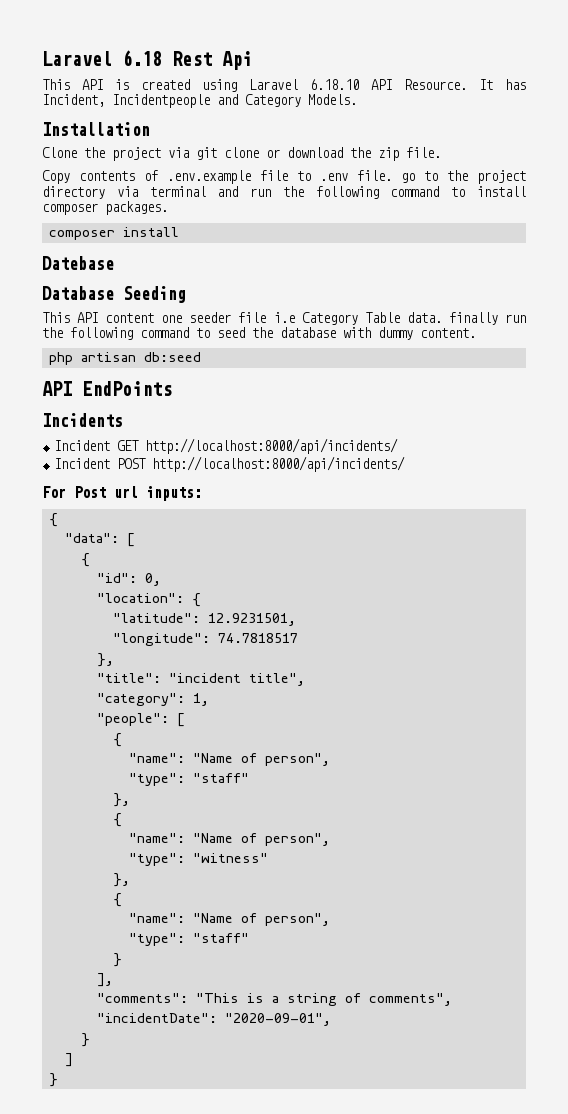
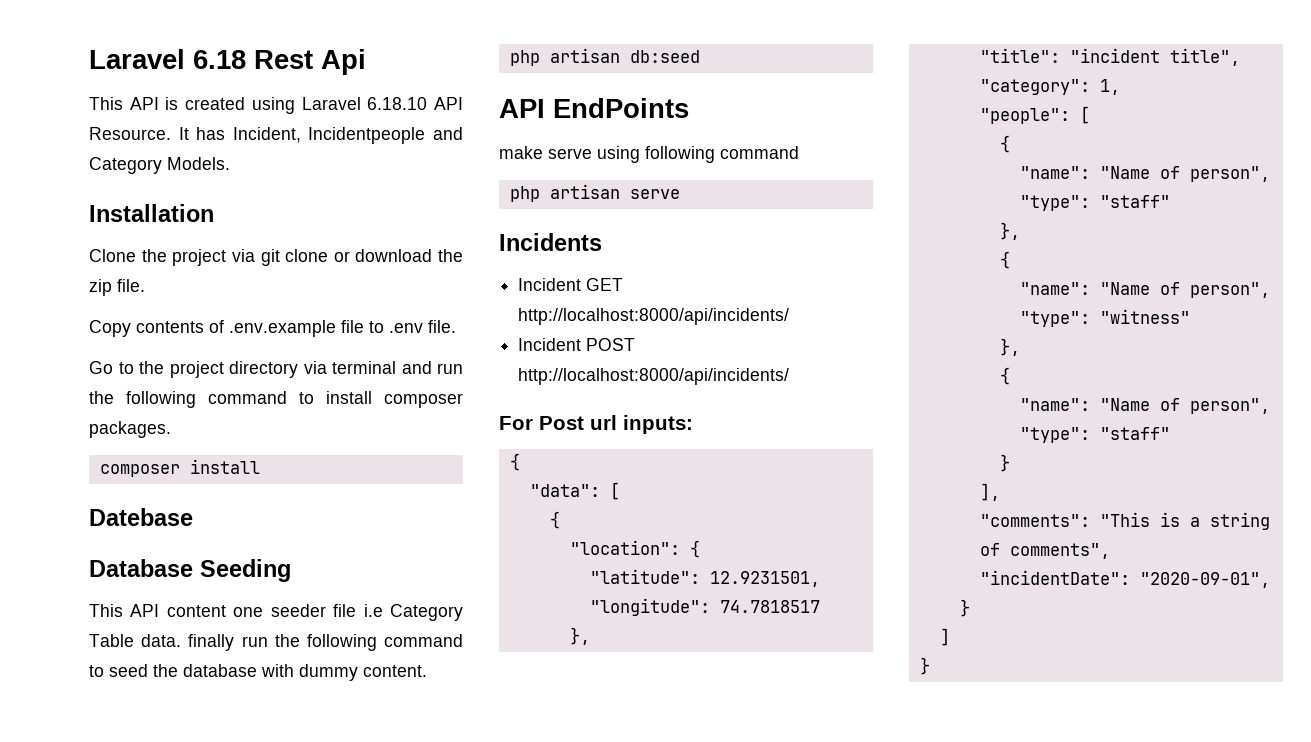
[401,173,415,183] go -> [89,361,113,374] // Go
(172, 388) none -> [499,146,799,163] [509,184,680,202] // make serve using following command // php artisan serve
[96,573,161,586] // "id": 0, -> (560, 520) none

